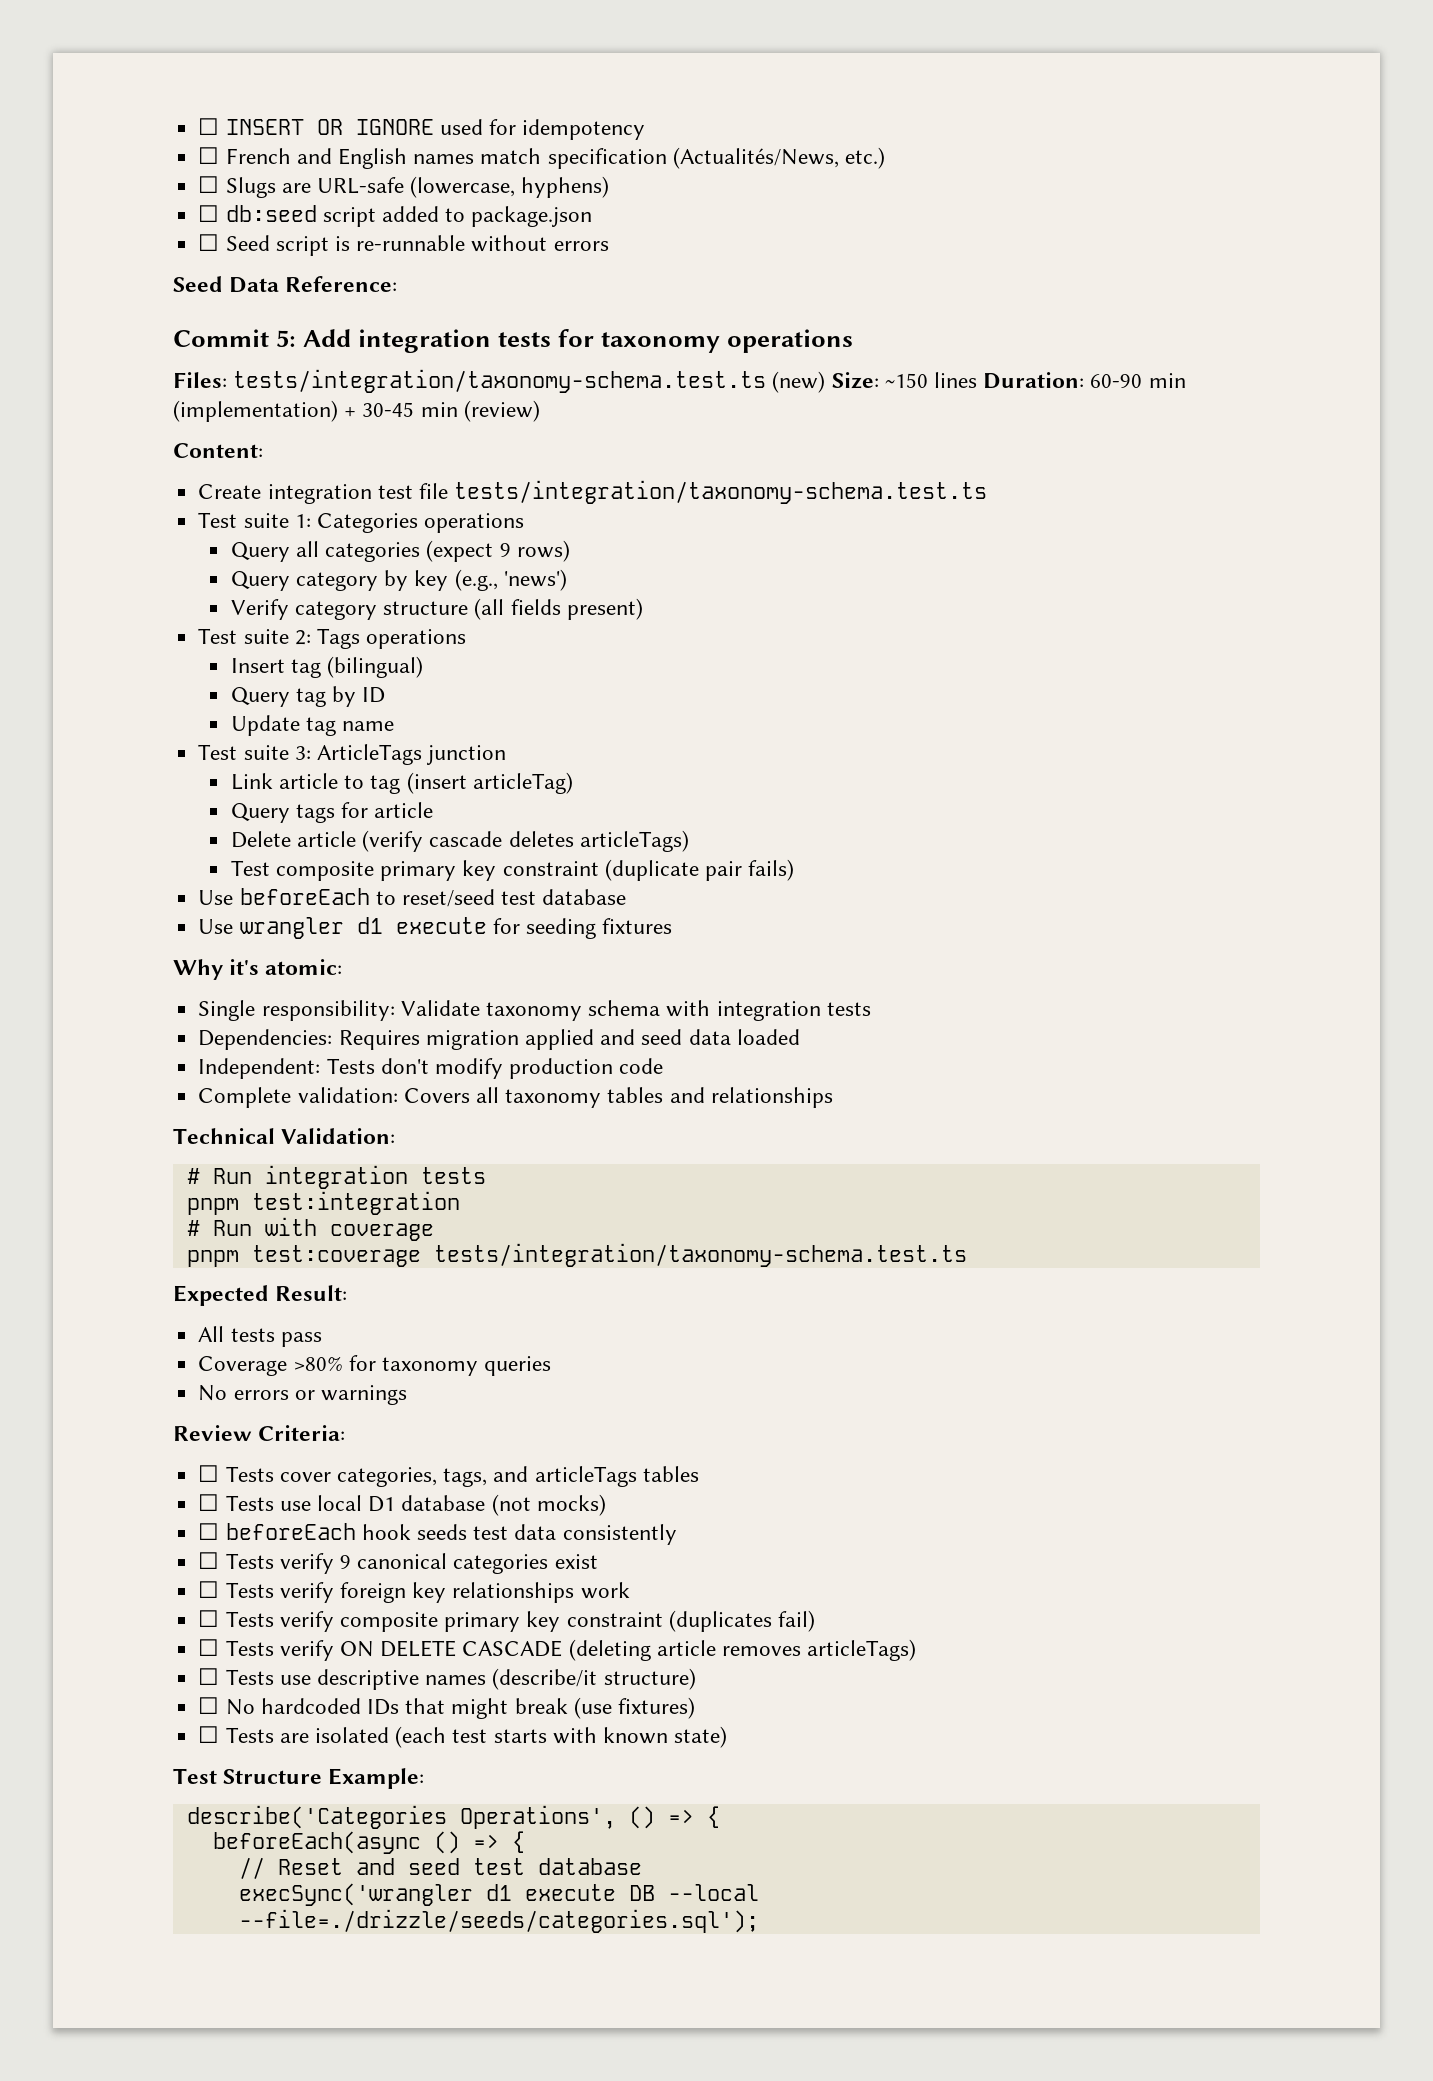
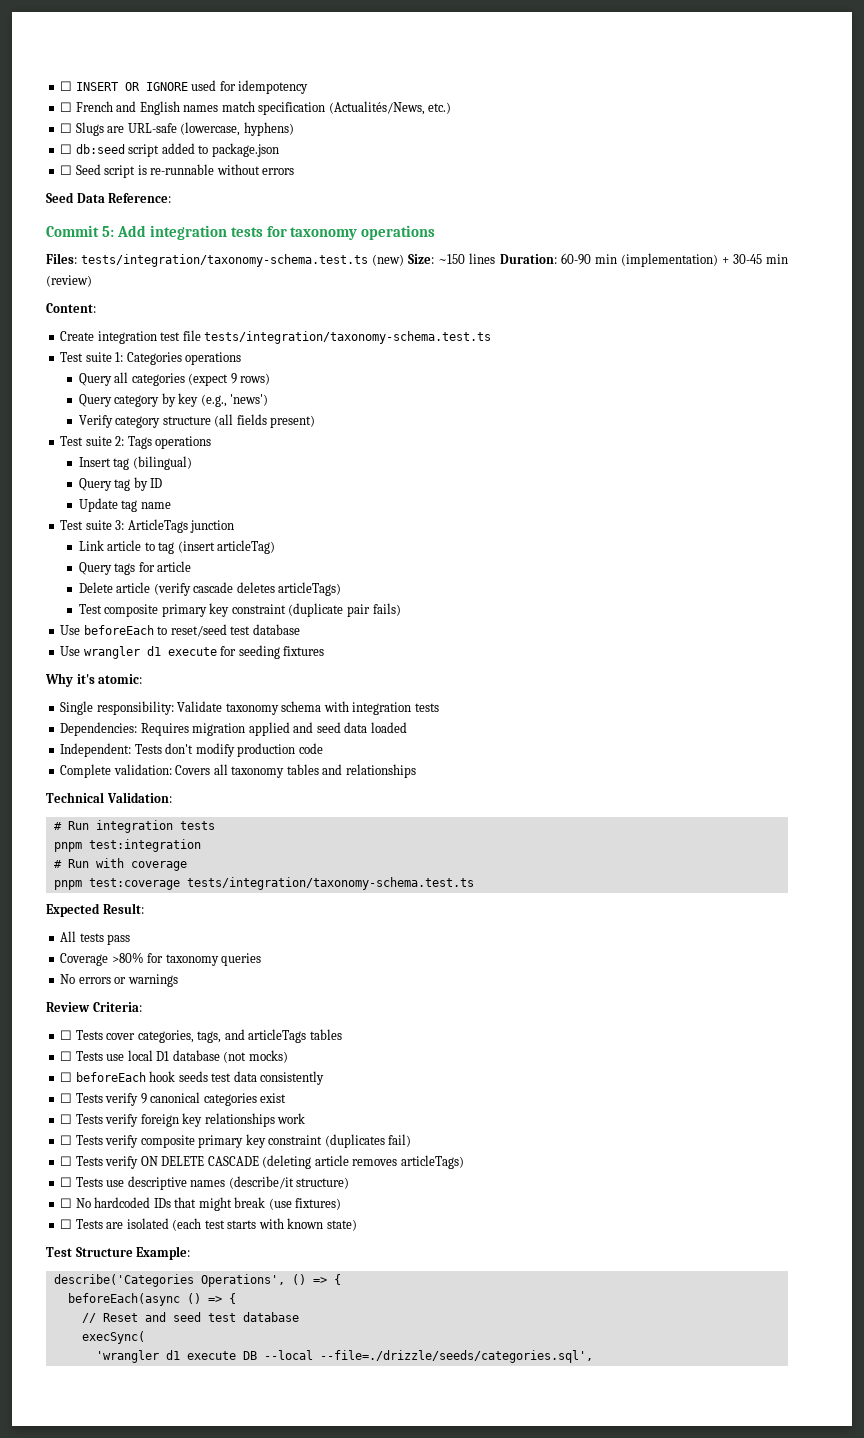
[238,1883,473,1906] execSync('wrangler -> [81,1331,145,1344] [95,1350,159,1363] execSync( // 'wrangler
[238,1909,759,1933] --file=./drizzle/seeds/categories.sql'); -> [319,1350,593,1363] --file=./drizzle/seeds/categories.sql',

